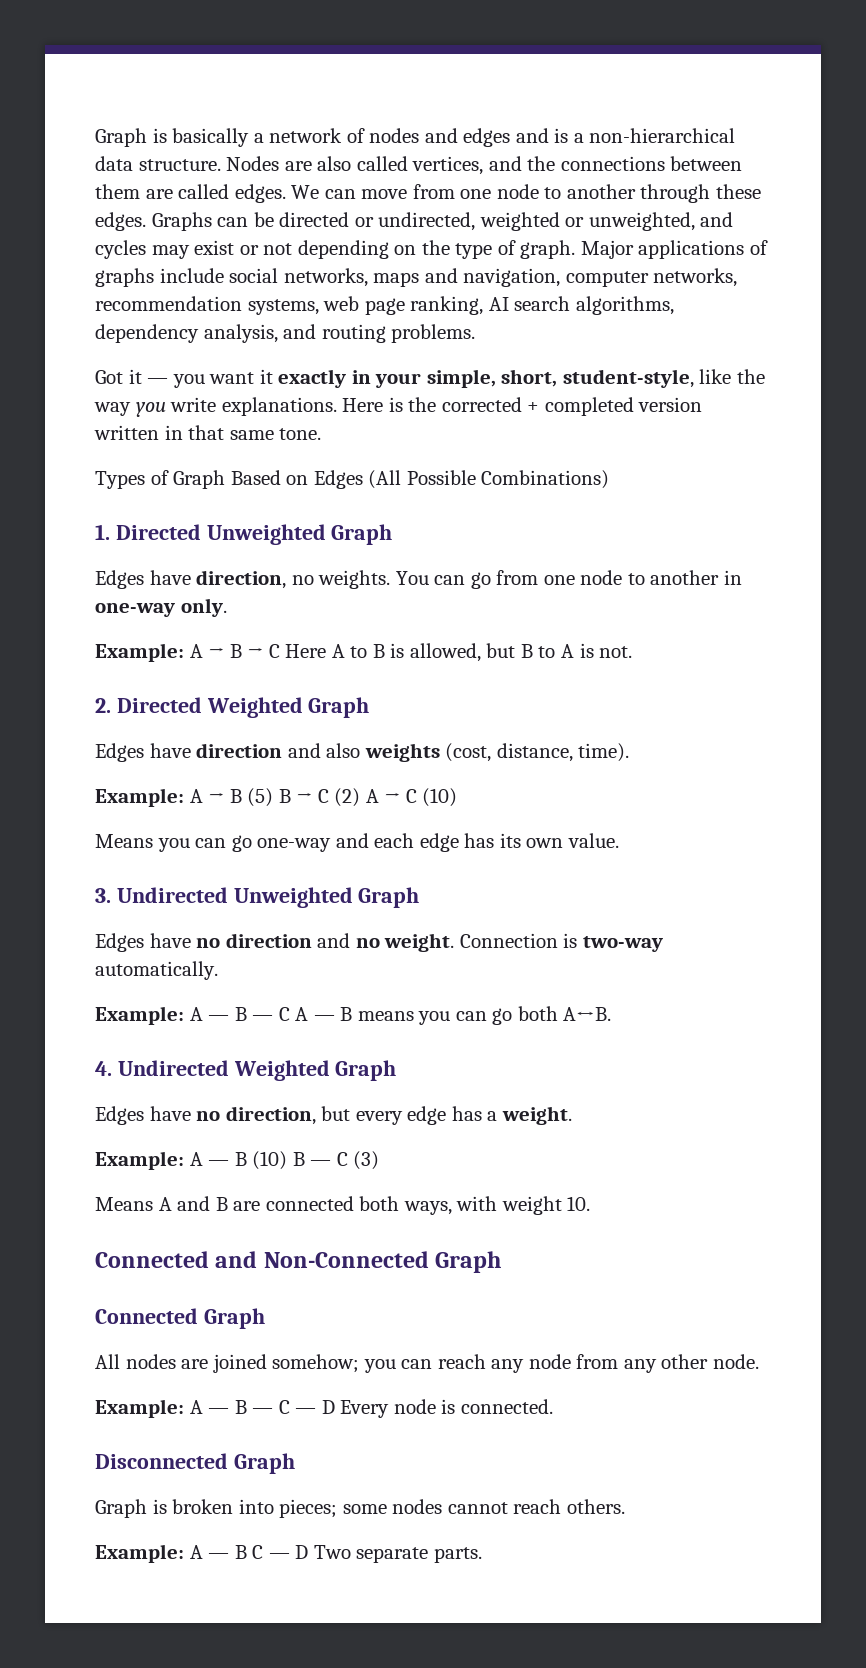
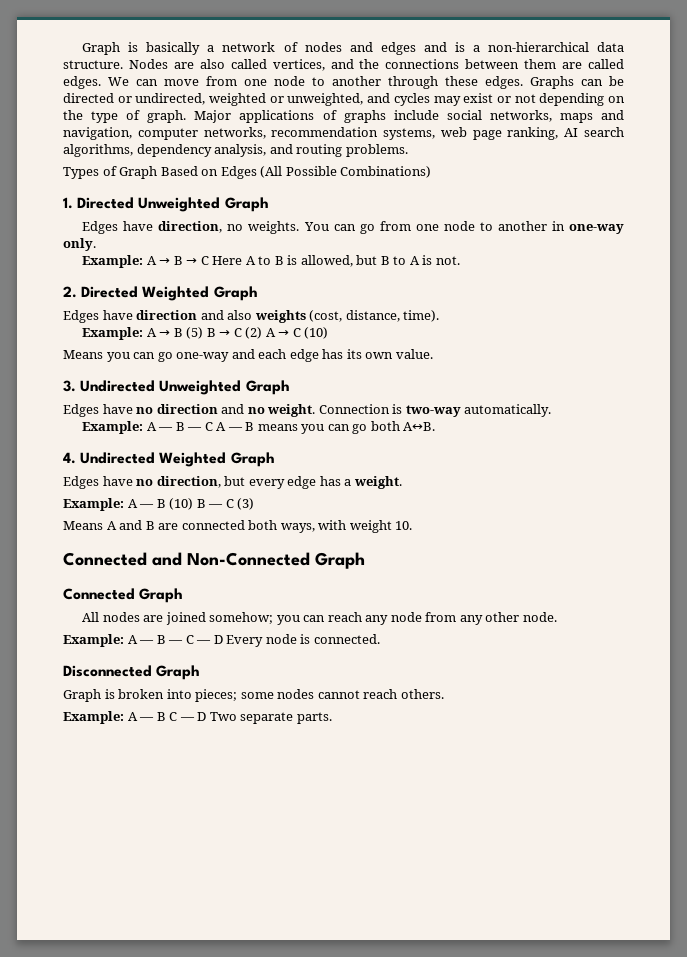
[95,369,765,388] [94,397,703,417] [94,425,322,440] // Got it — you want it exactly in your simple, short, student-style, like the way you write explanations. Here is the corrected + completed version written in that same tone. -> (408, 150) none

